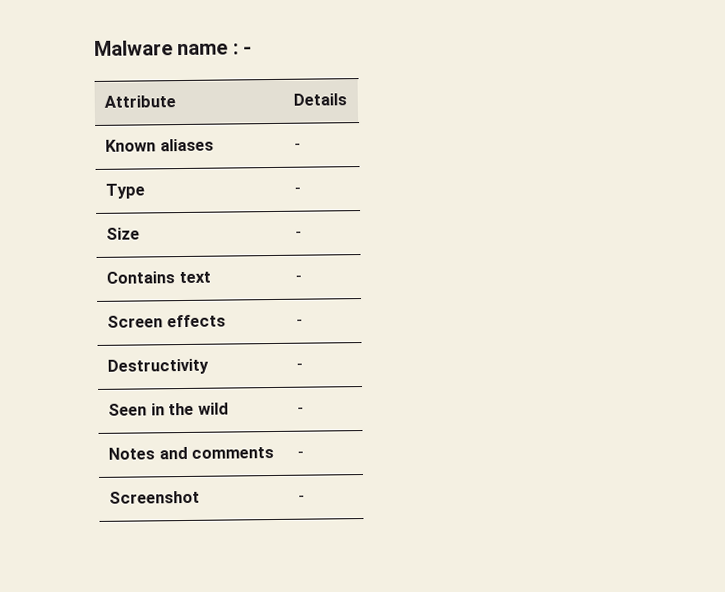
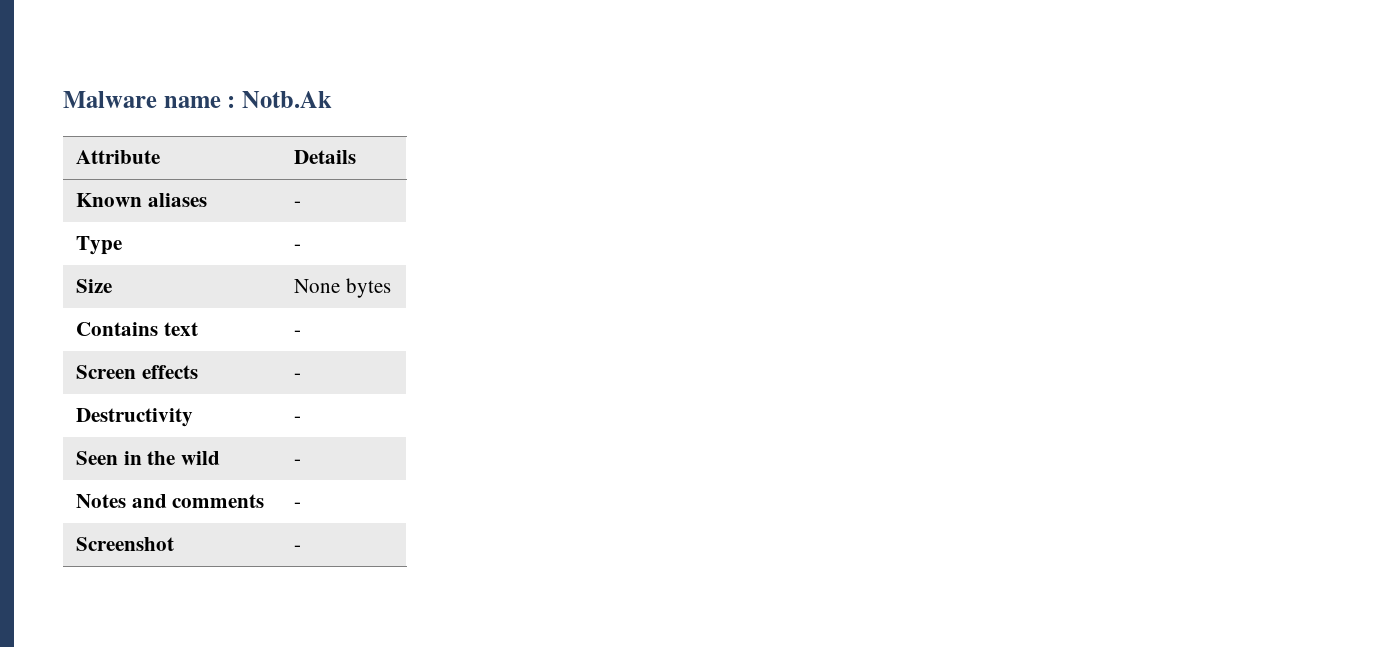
[243,46,253,55] - -> [241,91,332,108] Notb.Ak
[295,230,303,238] - -> [293,278,391,298] None bytes

